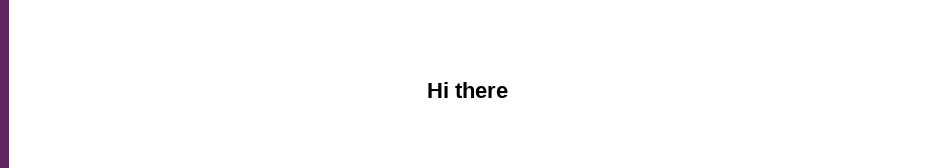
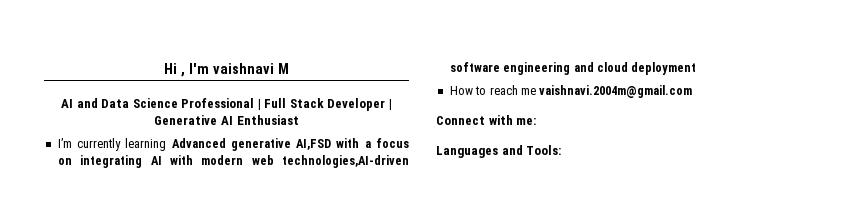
[454,82,508,98] there -> [181,63,289,77] [61,98,392,111] [154,115,299,125] [57,138,409,151] [57,155,409,168] [449,62,697,75] [449,85,693,98] [436,115,537,125] [436,145,562,158] , I'm vaishnavi M // AI and Data Science Professional | Full Stack Developer | Generative AI Enthusiast // I’m currently learning Advanced generative AI,FSD with a focus on integrating AI with modern web technologies,AI-driven software engineering and cloud deployment // How to reach me vaishnavi.2004m@gmail.com // Connect with me: // Languages and Tools:

